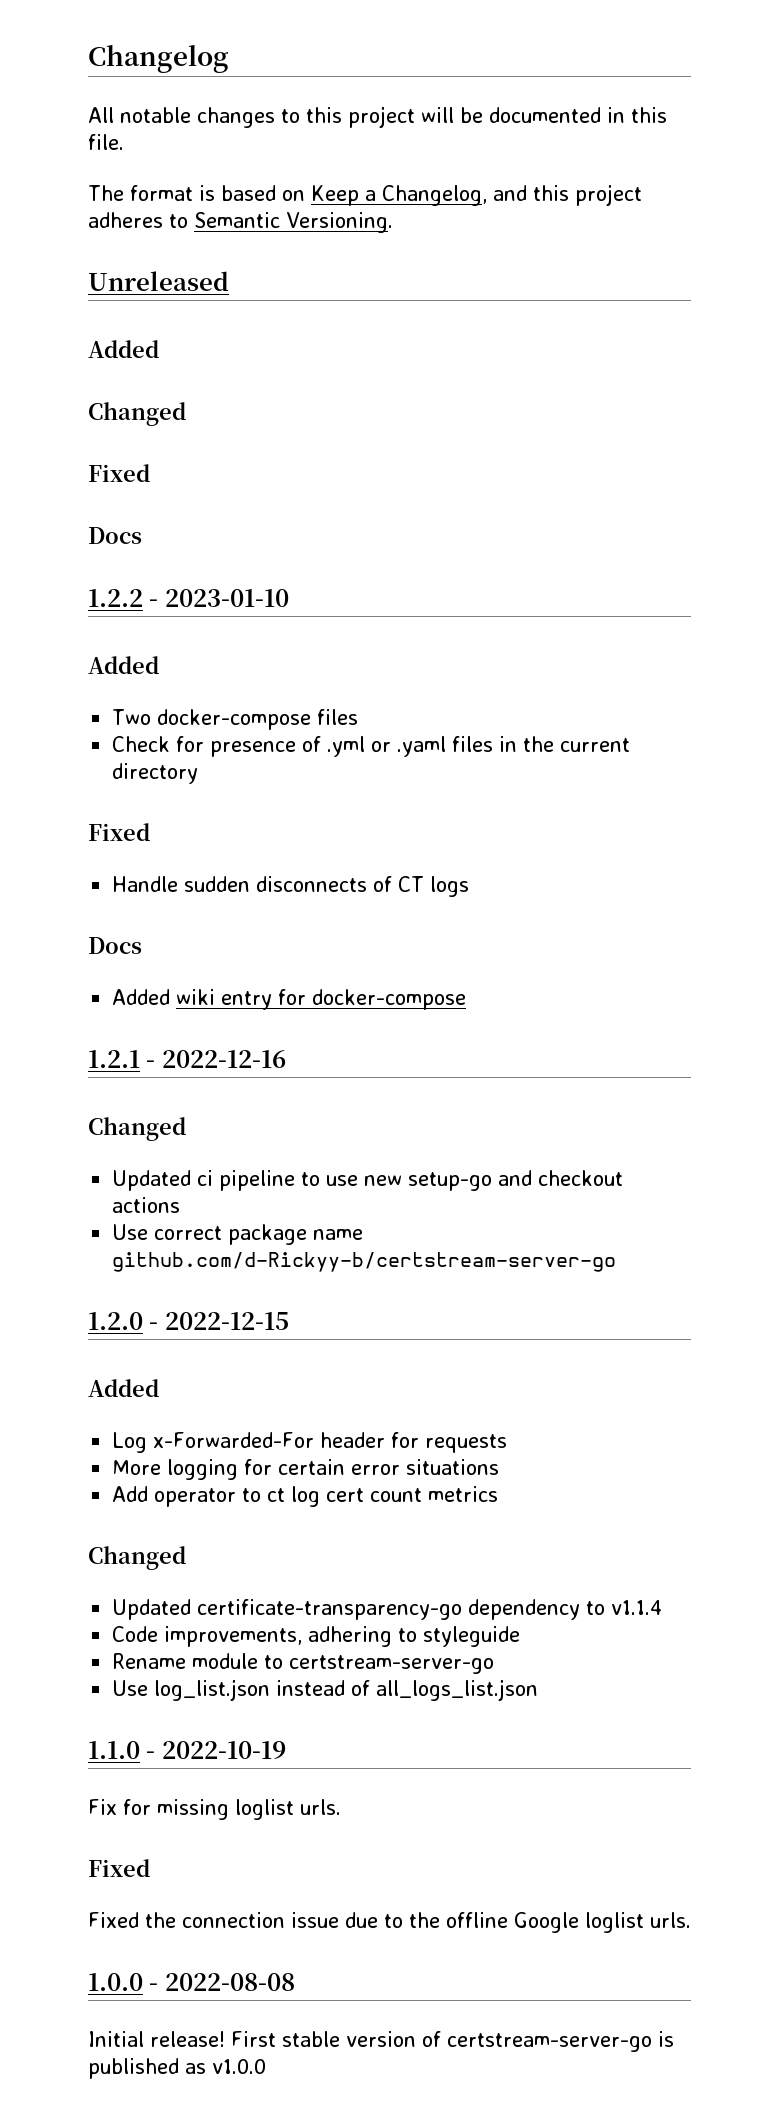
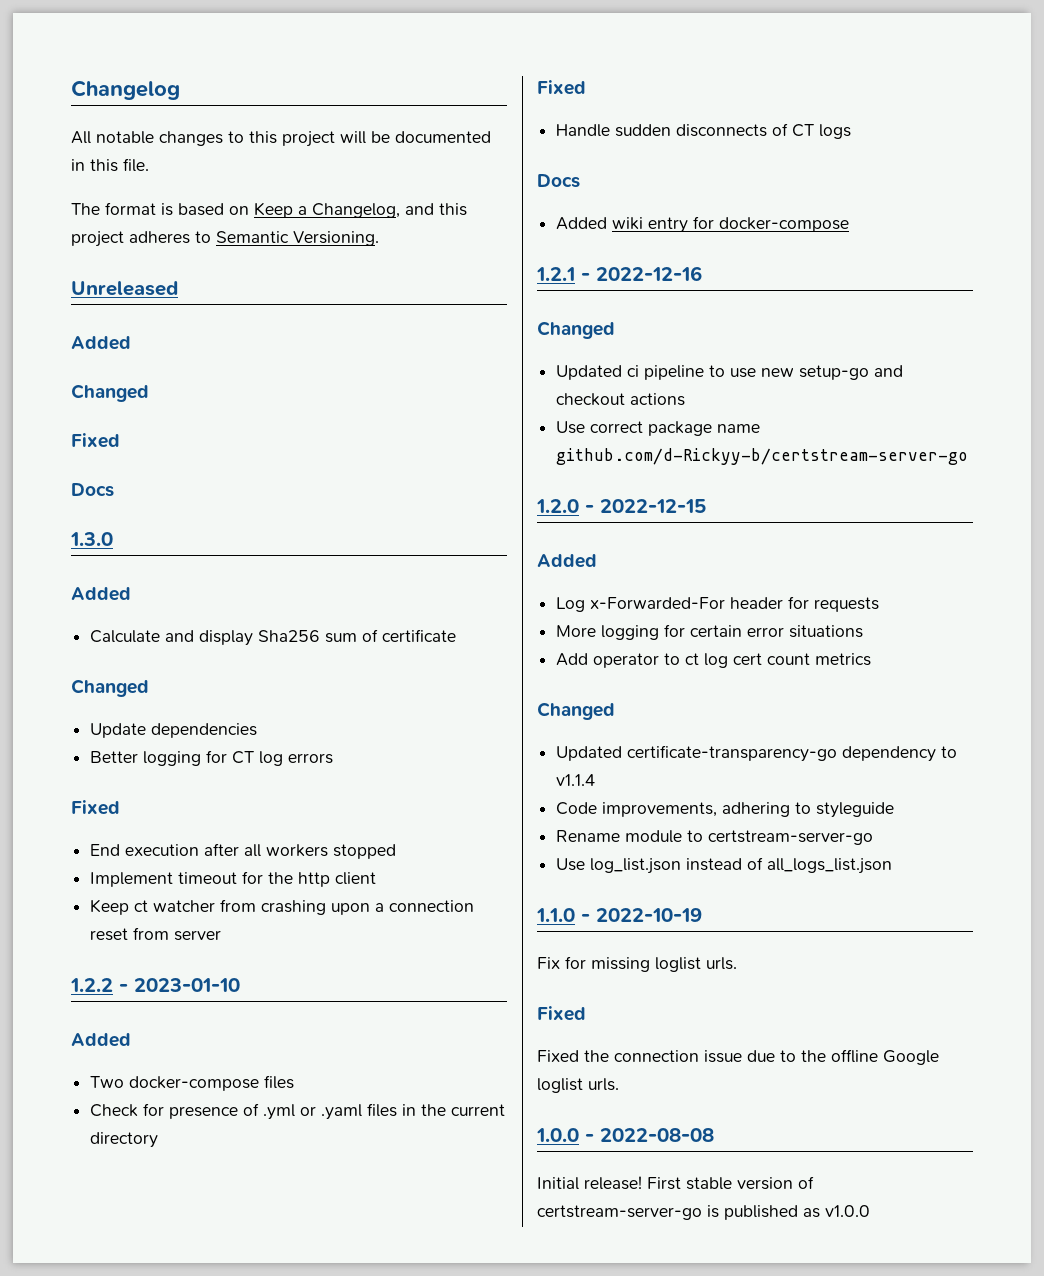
(142, 535) none -> [70,532,113,546] [71,587,131,601] [90,629,457,646] [71,679,149,697] [90,723,258,738] [90,750,334,766] [71,800,120,815] [90,843,397,859] [90,871,377,887] [90,899,475,915] [90,927,222,941] // 1.3.0 // Added // Calculate and display Sha256 sum of certificate // Changed // Update dependencies // Better logging for CT log errors // Fixed // End execution after all workers stopped // Implement timeout for the http client // Keep ct watcher from crashing upon a connection reset from server

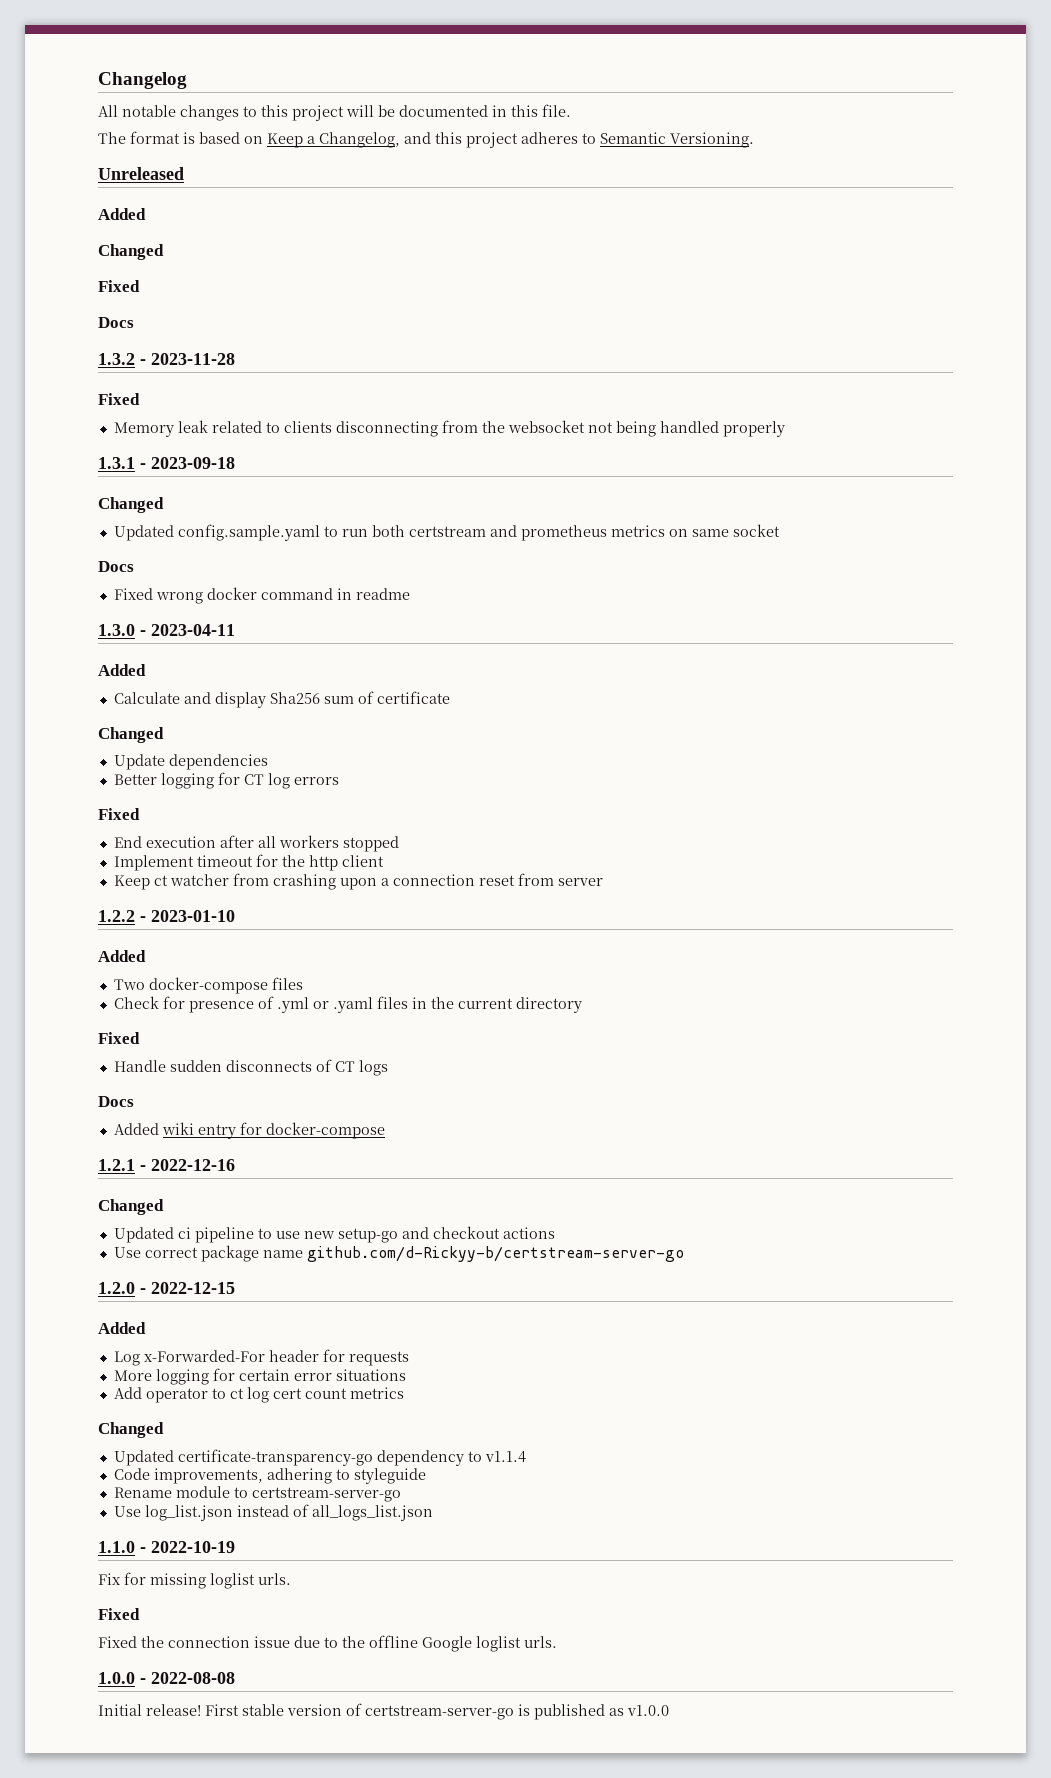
(114, 490) none -> [98,353,235,365] [98,393,140,405] [113,420,785,437] [98,457,235,469] [98,497,164,513] [113,524,780,541] [98,561,134,572] [113,587,410,604] // 1.3.2 - 2023-11-28 // Fixed // Memory leak related to clients disconnecting from the websocket not being handled properly // 1.3.1 - 2023-09-18 // Changed // Updated config.sample.yaml to run both certstream and prometheus metrics on same socket // Docs // Fixed wrong docker command in readme
(113, 539) none -> [140,624,235,636] - 2023-04-11

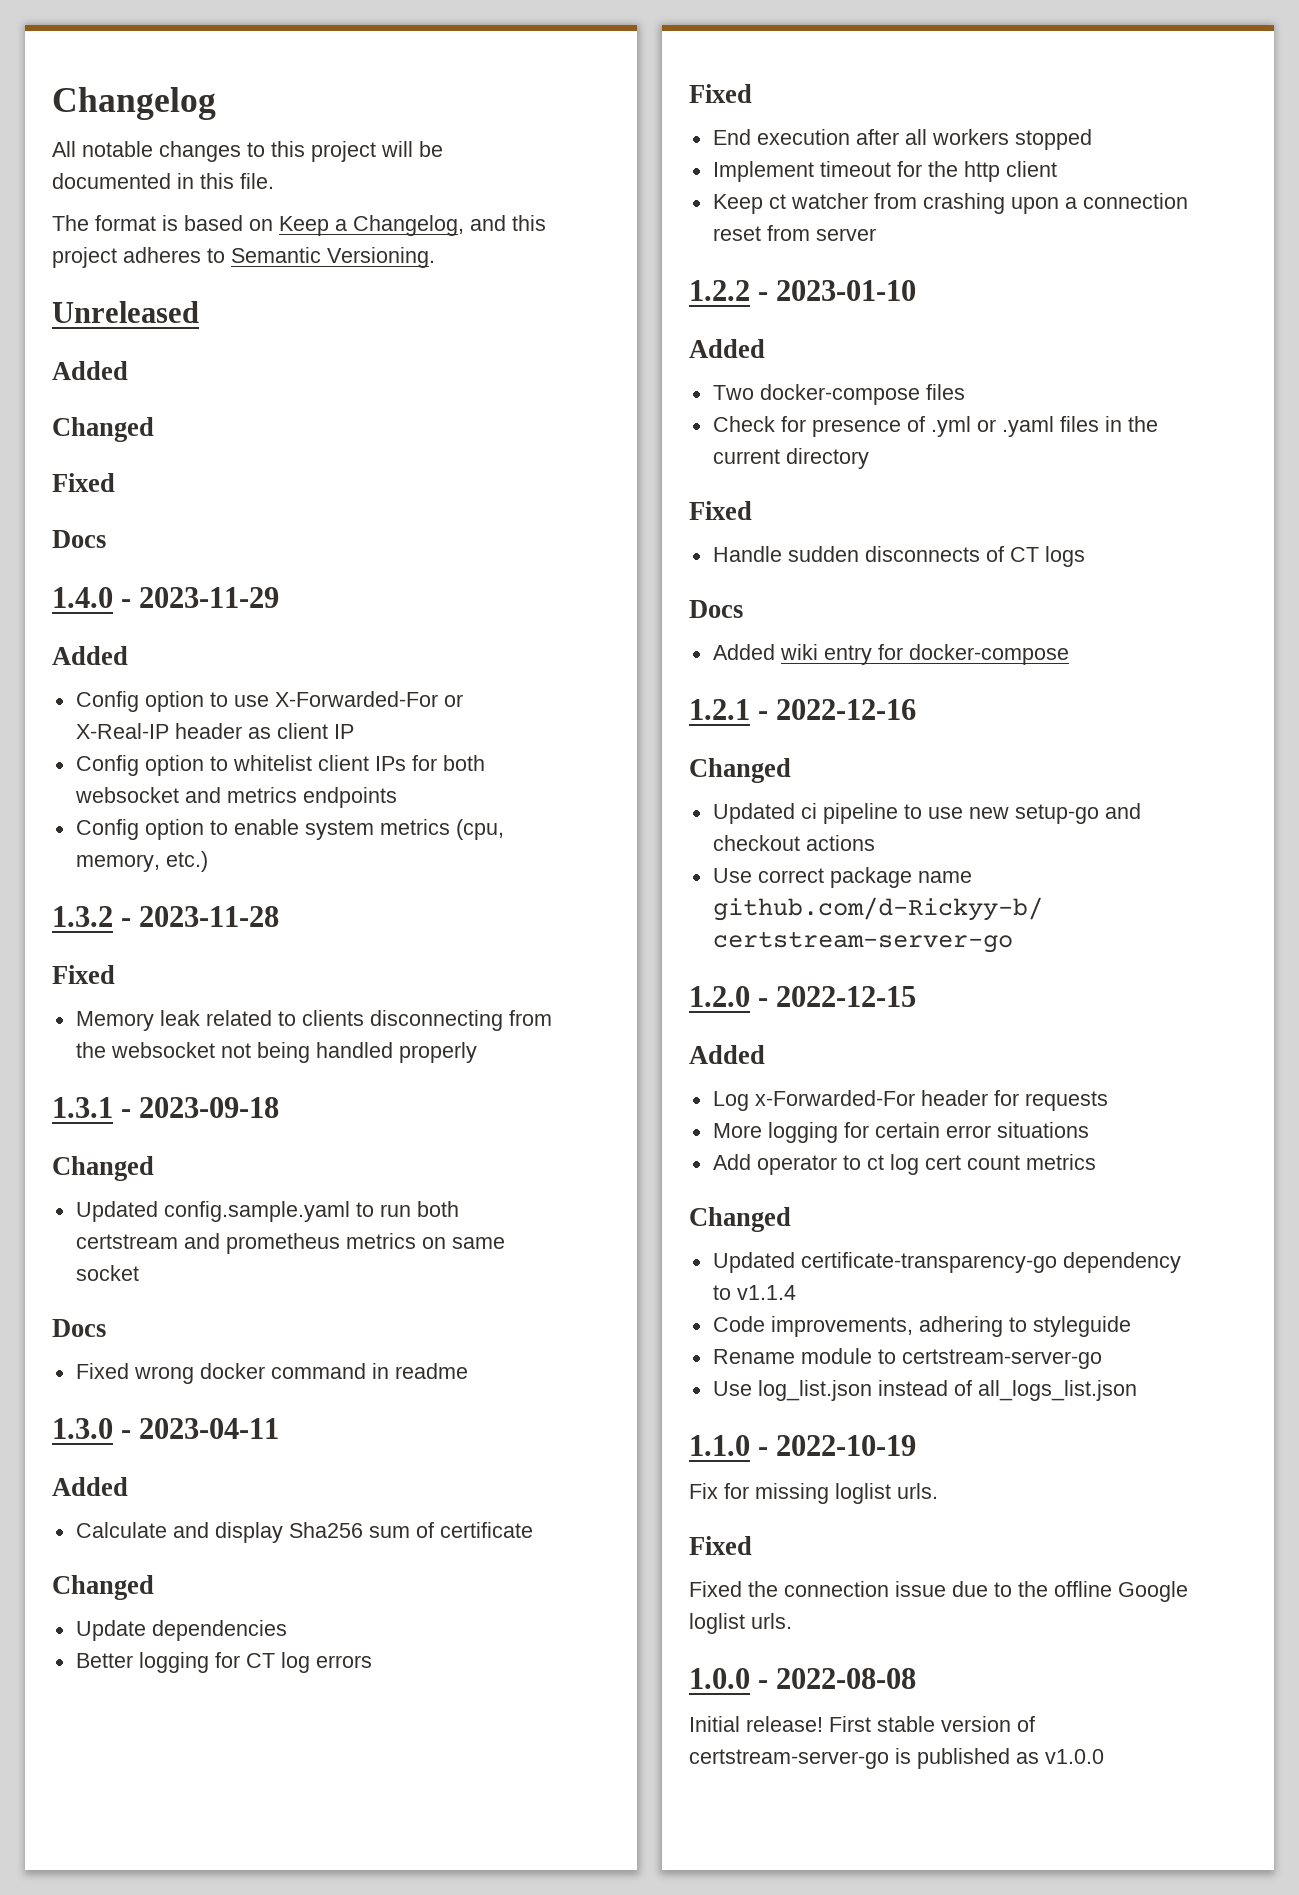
(134, 322) none -> [52,587,280,608] [52,646,128,665] [75,691,463,712] [75,723,354,739] [75,755,485,776] [74,787,397,808] [75,819,504,840] [75,851,208,872] // 1.4.0 - 2023-11-29 // Added // Config option to use X-Forwarded-For or X-Real-IP header as client IP // Config option to whitelist client IPs for both websocket and metrics endpoints // Config option to enable system metrics (cpu, memory, etc.)

